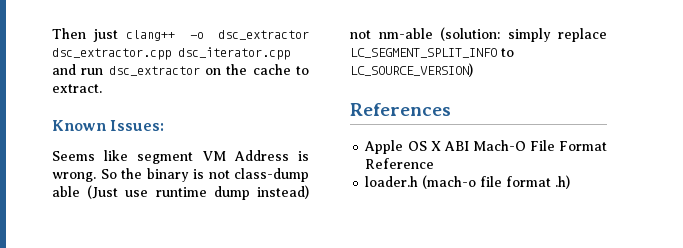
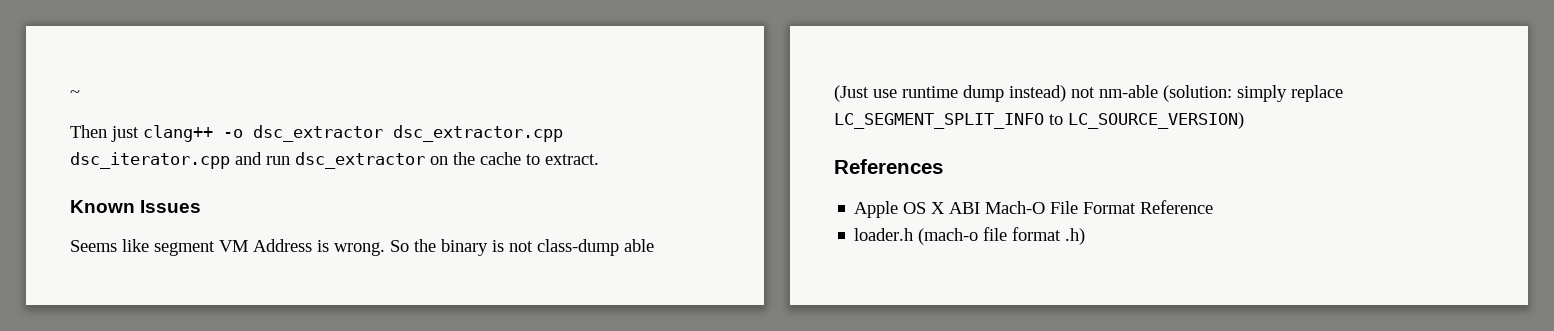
(52, 33) none -> [70,90,80,98] ~ //
[110,120,165,131] Issues: -> [140,200,202,213] Issues

